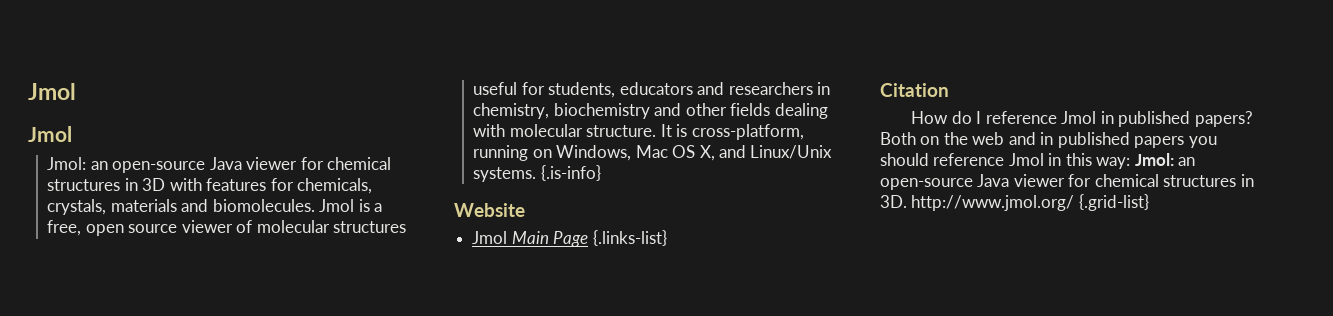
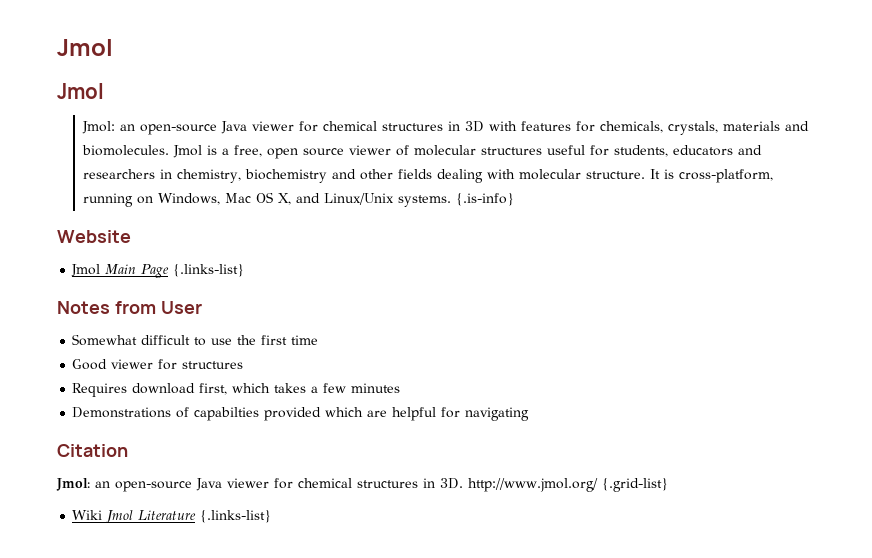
[880,83,949,97] [911,111,1253,127] [880,132,1217,148] [880,153,1131,169] Citation // How do I reference Jmol in published papers? Both on the web and in published papers you should reference Jmol in this way: -> [57,301,202,314] [72,334,319,346] [72,359,244,370] [72,383,401,397] [72,407,530,421] [57,444,128,457] Notes from User // Somewhat difficult to use the first time // Good viewer for structures // Requires download first, which takes a few minutes // Demonstrations of capabilties provided which are helpful for navigating // Citation //
(1149, 202) none -> [72,510,272,523] // Wiki Jmol Literature {.links-list}

